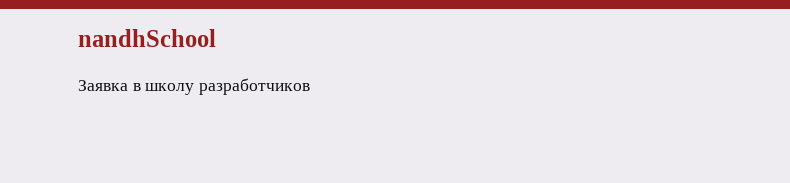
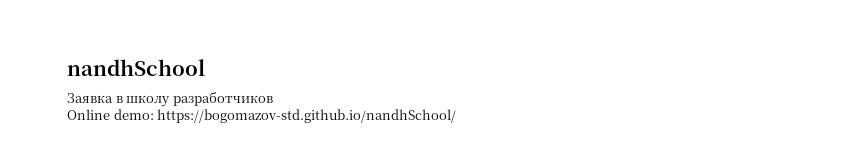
(311, 86) none -> [67,109,457,123] // Online demo: https://bogomazov-std.github.io/nandhSchool/

